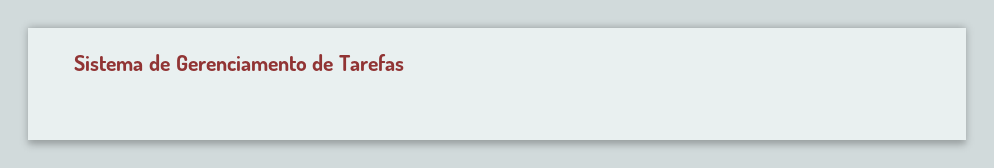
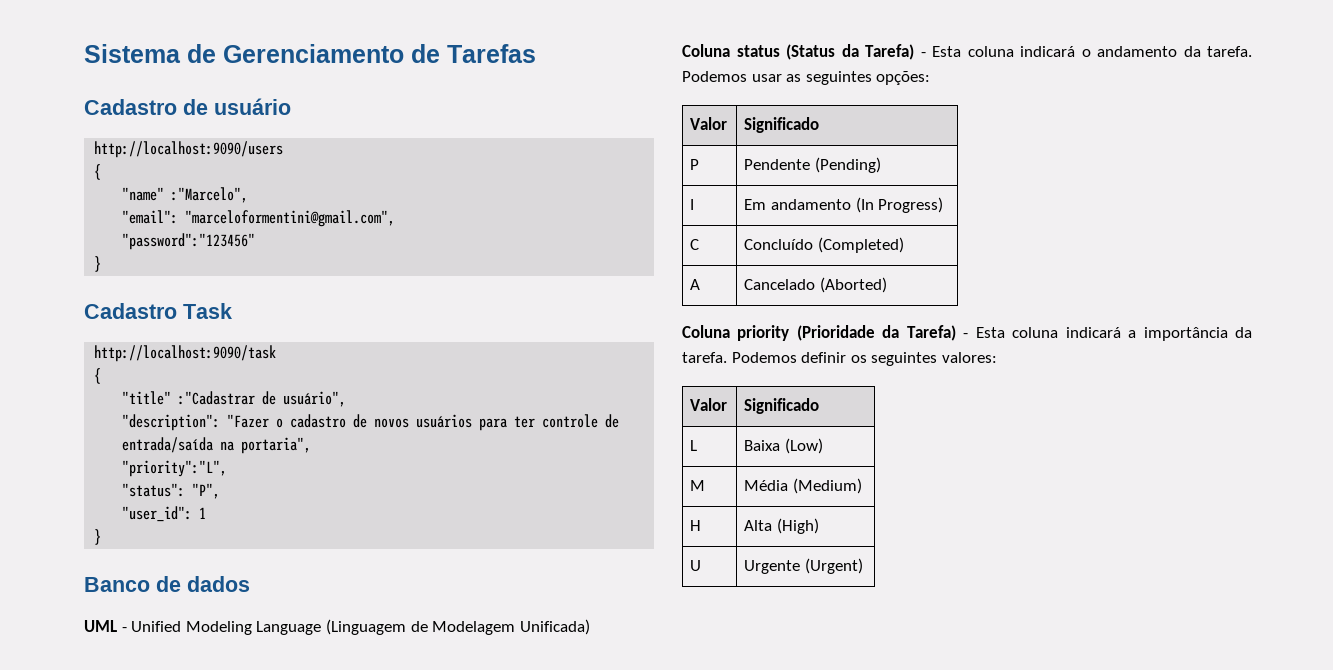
(405, 62) none -> [84,98,291,115] [94,141,284,158] [94,164,102,180] [122,187,249,203] [122,210,396,227] [122,233,256,250] [94,256,102,272] [84,303,232,319] [94,345,277,362] [94,368,102,384] [122,391,347,407] [122,414,620,431] [122,437,312,454] [122,460,228,477] [122,483,221,499] [122,506,207,522] [94,529,102,545] [84,576,250,592] [84,619,590,635] [682,44,1252,60] [682,71,931,85] [690,117,728,130] [744,117,820,133] [690,159,700,170] [744,157,882,173] [690,199,695,210] [744,197,944,213] [690,239,700,250] [744,237,905,253] [690,279,701,290] [744,277,888,293] [682,325,1252,341] [682,352,997,366] [690,398,728,411] [744,398,820,414] [690,440,698,451] [744,438,824,454] [690,480,706,491] [744,478,863,494] [690,520,702,531] [744,518,820,534] [690,560,702,571] [744,558,864,574] // Cadastro de usuário // http://localhost:9090/users // { // "name" :"Marcelo", // "email": "marceloformentini@gmail.com", // "password":"123456" // } // Cadastro Task // http://localhost:9090/task // { // "title" :"Cadastrar de usuário", // "description": "Fazer o cadastro de novos usuários para ter controle de entrada/saída na portaria", // "priority":"L", // "status": "P", // "user_id": 1 // } // Banco de dados // UML - Unified Modeling Language (Linguagem de Modelagem Unificada) // Coluna status (Status da Tarefa) - Esta coluna indicará o andamento da tarefa. Podemos usar as seguintes opções: // Valor | Significado // P | Pendente (Pending) // I | Em andamento (In Progress) // C | Concluído (Completed) // A | Cancelado (Aborted) // Coluna priority (Prioridade da Tarefa) - Esta coluna indicará a importância da tarefa. Podemos definir os seguintes valores: // Valor | Significado // L | Baixa (Low) // M | Média (Medium) // H | Alta (High) // U | Urgente (Urgent)

